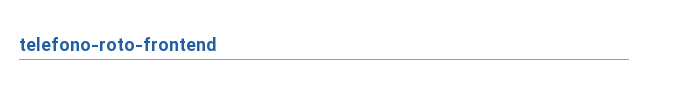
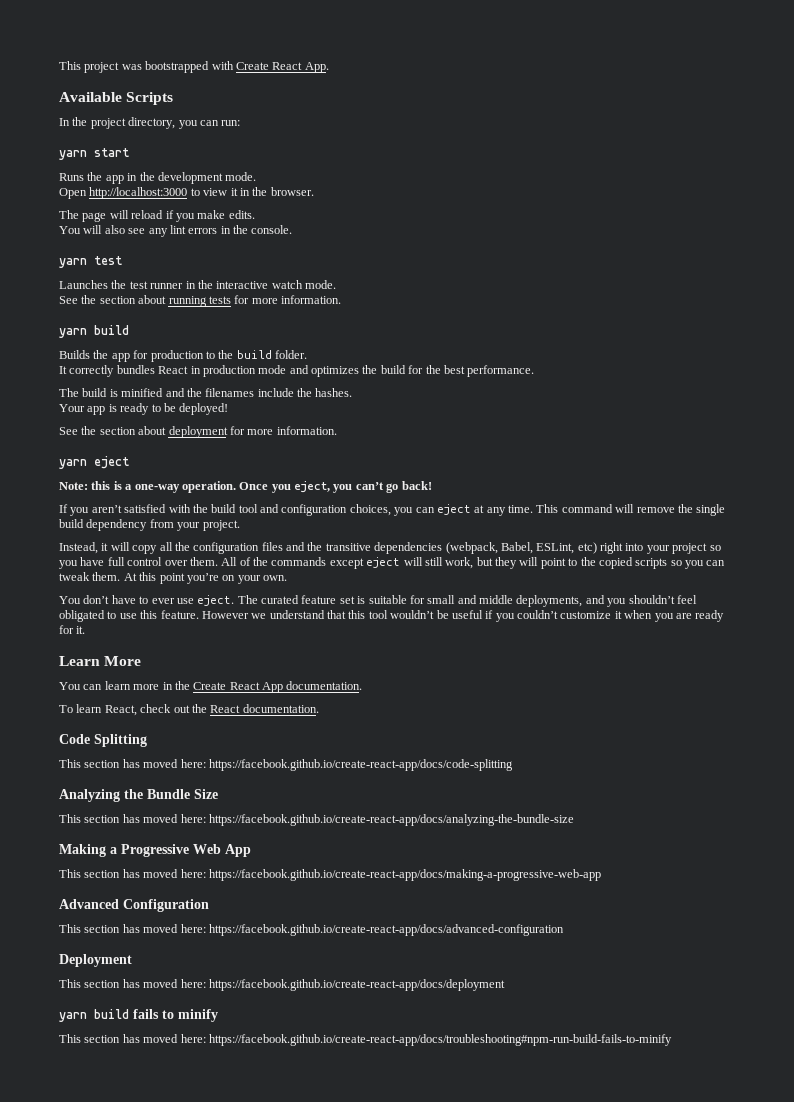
[19,37,216,51] telefono-roto-frontend -> [59,61,329,73] [59,92,174,105] [59,117,241,129] [59,148,129,160] [59,172,257,184] [59,187,314,199] [59,210,255,222] [59,225,293,237] [59,256,122,268] [59,280,336,289] [59,295,341,307] [59,325,129,338] [59,350,307,362] [59,365,535,377] [59,388,353,397] [59,403,229,415] [59,426,337,438] [59,456,129,469] [59,481,432,493] [59,504,726,516] [59,519,240,531] [59,542,721,554] [59,557,726,569] [59,572,287,584] [59,595,697,607] [59,610,725,622] [59,625,86,634] [59,656,142,666] [59,681,363,693] [59,704,319,716] [59,734,147,747] [59,759,513,771] [59,789,218,802] [59,814,574,826] [59,844,251,857] [59,869,601,881] [59,899,209,912] [59,924,564,936] [59,954,132,967] [59,979,505,991] [59,1009,218,1022] [59,1034,672,1046] This project was bootstrapped with Create React App. // Available Scripts // In the project directory, you can run: // yarn start // Runs the app in the development mode. // Open http://localhost:3000 to view it in the browser. // The page will reload if you make edits. // You will also see any lint errors in the console. // yarn test // Launches the test runner in the interactive watch mode. // See the section about running tests for more information. // yarn build // Builds the app for production to the build folder. // It correctly bundles React in production mode and optimizes the build for the best performance. // The build is minified and the filenames include the hashes. // Your app is ready to be deployed! // See the section about deployment for more information. // yarn eject // Note: this is a one-way operation. Once you eject, you can’t go back! // If you aren’t satisfied with the build tool and configuration choices, you can eject at any time. This command will remove the single build dependency from your project. // Instead, it will copy all the configuration files and the transitive dependencies (webpack, Babel, ESLint, etc) right into your project so you have full control over them. All of the commands except eject will still work, but they will point to the copied scripts so you can tweak them. At this point you’re on your own. // You don’t have to ever use eject. The curated feature set is suitable for small and middle deployments, and you shouldn’t feel obligated to use this feature. However we understand that this tool wouldn’t be useful if you couldn’t customize it when you are ready for it. // Learn More // You can learn more in the Create React App documentation. // To learn React, check out the React documentation. // Code Splitting // This section has moved here: https://facebook.github.io/create-react-app/docs/code-splitting // Analyzing the Bundle Size // This section has moved here: https://facebook.github.io/create-react-app/docs/analyzing-the-bundle-size // Making a Progressive Web App // This section has moved here: https://facebook.github.io/create-react-app/docs/making-a-progressive-web-app // Advanced Configuration // This section has moved here: https://facebook.github.io/create-react-app/docs/advanced-configuration // Deployment // This section has moved here: https://facebook.github.io/create-react-app/docs/deployment // yarn build fails to minify // This section has moved here: https://facebook.github.io/create-react-app/docs/troubleshooting#npm-run-build-fails-to-minify

